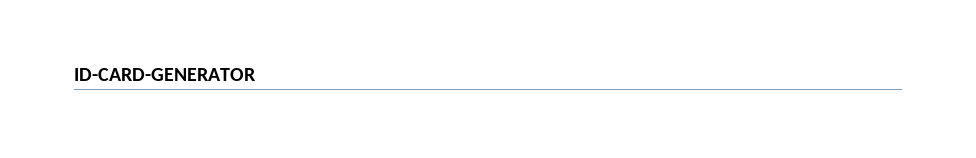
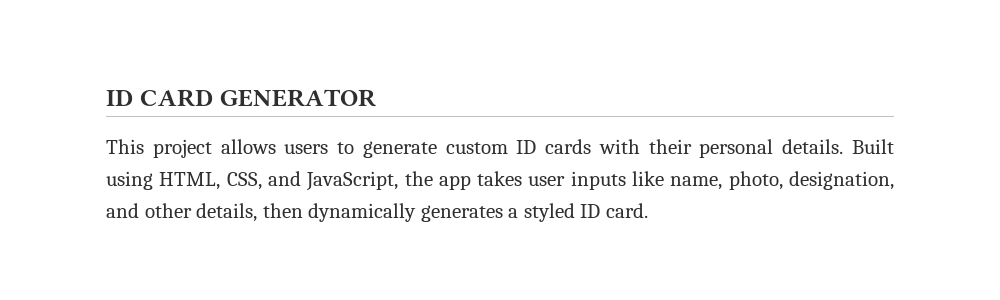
[74,68,256,81] ID-CARD-GENERATOR -> [106,89,376,107] [106,139,895,158] [106,171,894,191] [106,203,648,222] ID CARD GENERATOR // This project allows users to generate custom ID cards with their personal details. Built using HTML, CSS, and JavaScript, the app takes user inputs like name, photo, designation, and other details, then dynamically generates a styled ID card.

